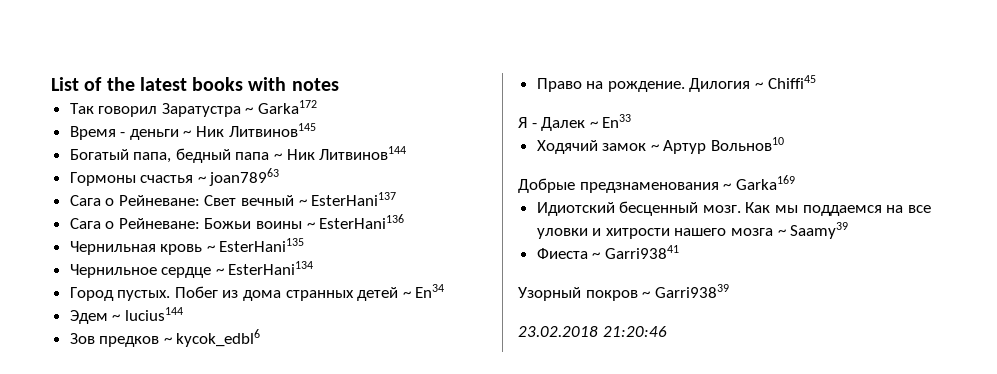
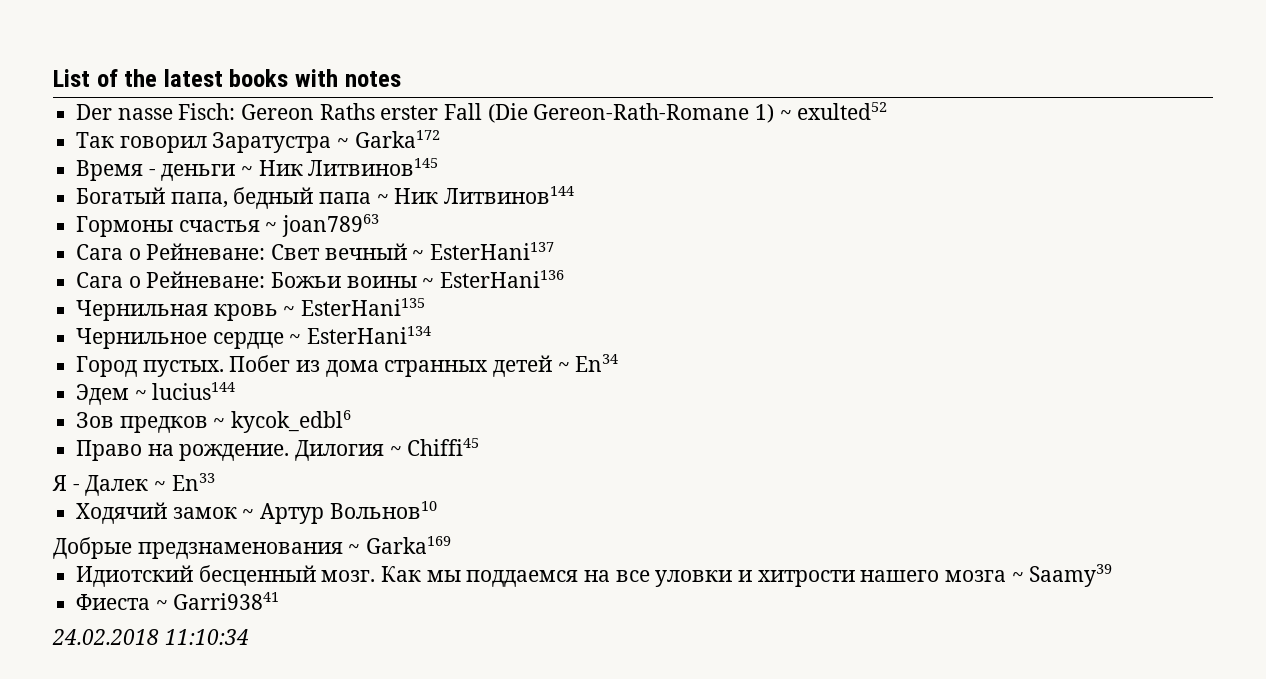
(339, 84) none -> [76,102,888,123] // Der nasse Fisch: Gereon Raths erster Fall (Die Gereon-Rath-Romane 1) ~ exulted52
[518,284,729,301] [518,326,667,337] Узорный покров ~ Garri93839 // 23.02.2018 21:20:46 -> [52,629,249,645] 24.02.2018 11:10:34

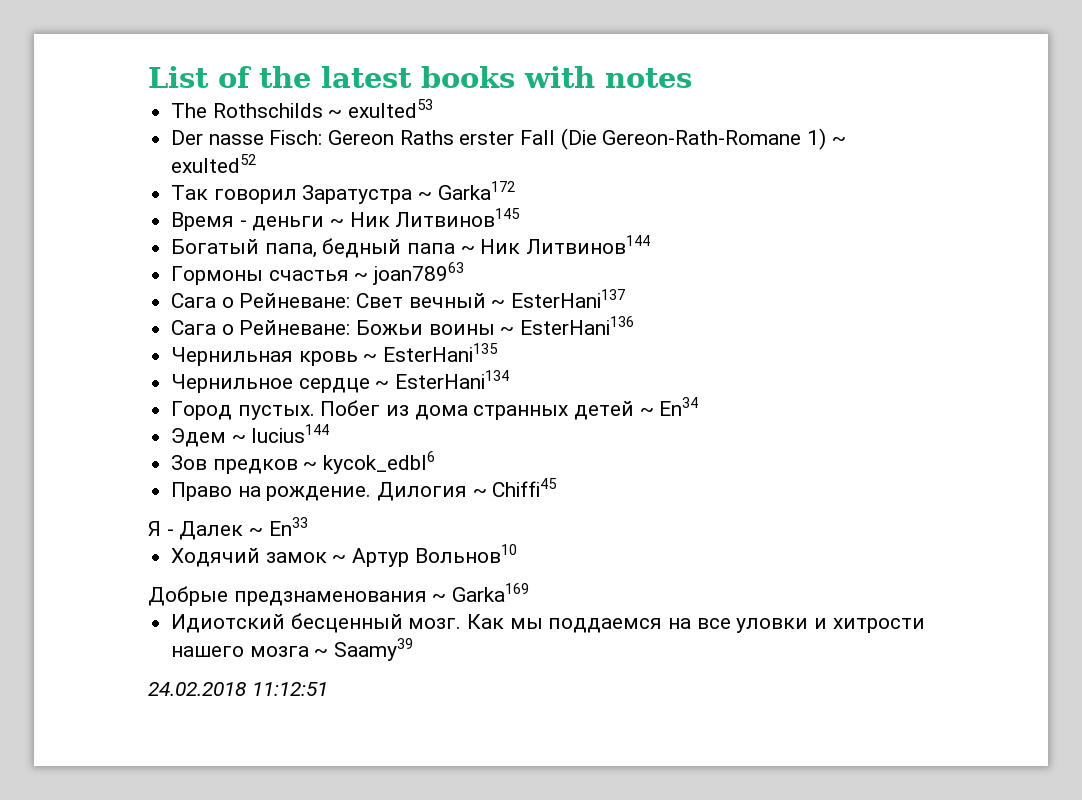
(401, 79) none -> [171,99,434,118] // The Rothschilds ~ exulted53
[76,592,280,610] // Фиеста ~ Garri93841 -> (414, 649) none
[164,629,249,645] 11:10:34 -> [251,682,328,696] 11:12:51

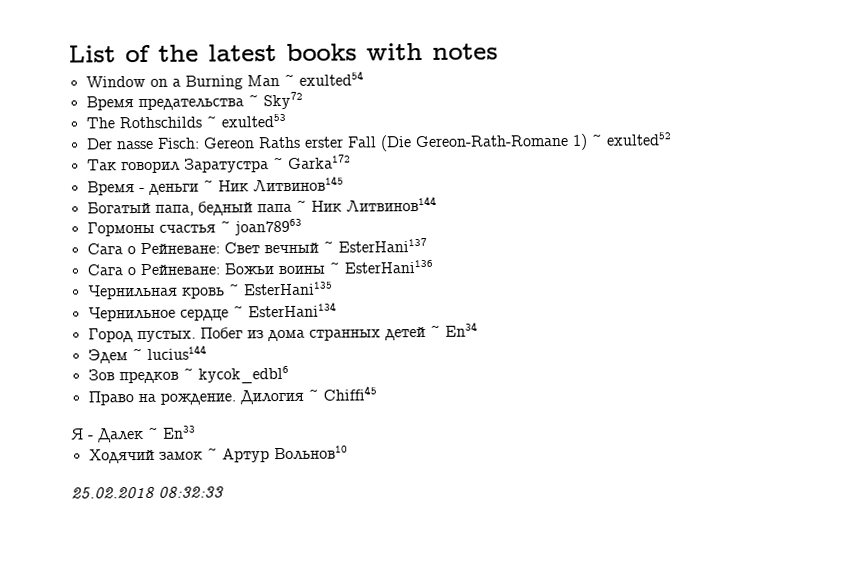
(692, 78) none -> [85,70,364,90] [85,91,303,111] // Window on a Burning Man ~ exulted54 // Время предательства ~ Sky72
[148,583,530,606] [171,613,925,633] [171,638,414,661] [148,682,328,696] Добрые предзнаменования ~ Garka169 // Идиотский бесценный мозг. Как мы поддаемся на все уловки и хитрости нашего мозга ~ Saamy39 // 24.02.2018 11:12:51 -> [71,486,224,499] 25.02.2018 08:32:33

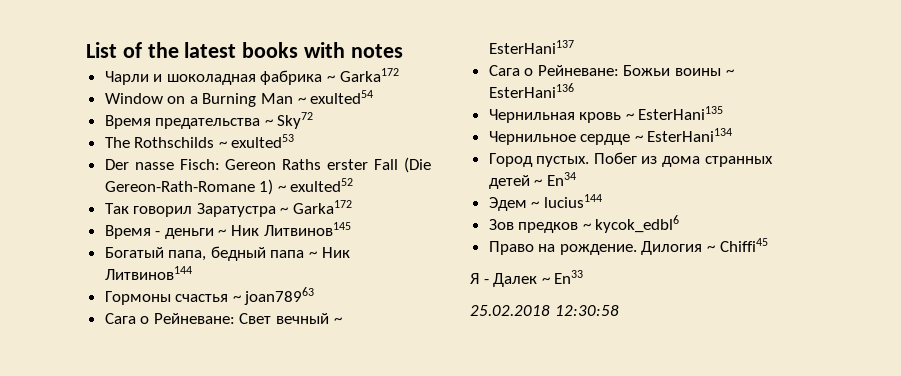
(498, 51) none -> [104,68,399,85] // Чарли и шоколадная фабрика ~ Garka172
[88,445,348,464] // Ходячий замок ~ Артур Вольнов10 -> (584, 277) none
[158,486,224,498] 08:32:33 -> [554,305,619,316] 12:30:58

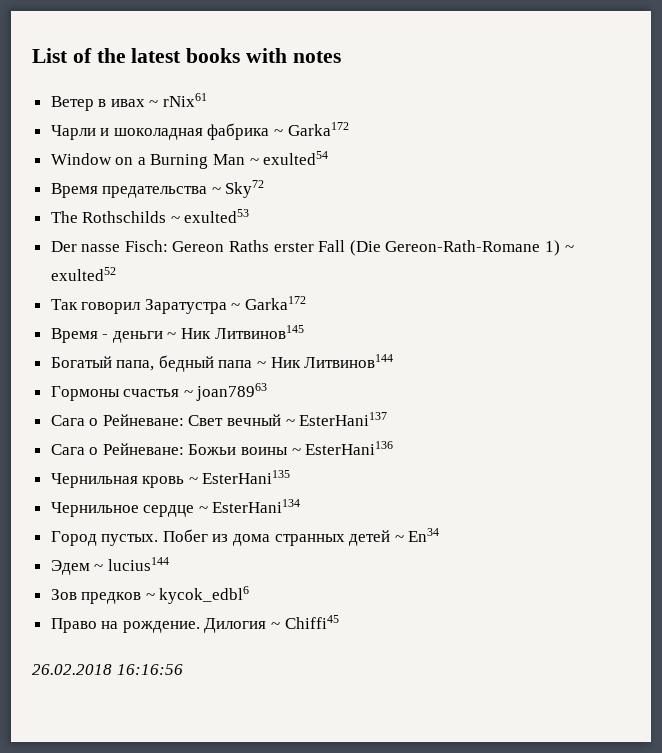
(403, 51) none -> [50,93,208,111] // Ветер в ивах ~ rNix61
[470,270,584,287] [470,305,619,316] Я - Далек ~ En33 // 25.02.2018 12:30:58 -> [32,664,183,675] 26.02.2018 16:16:56

